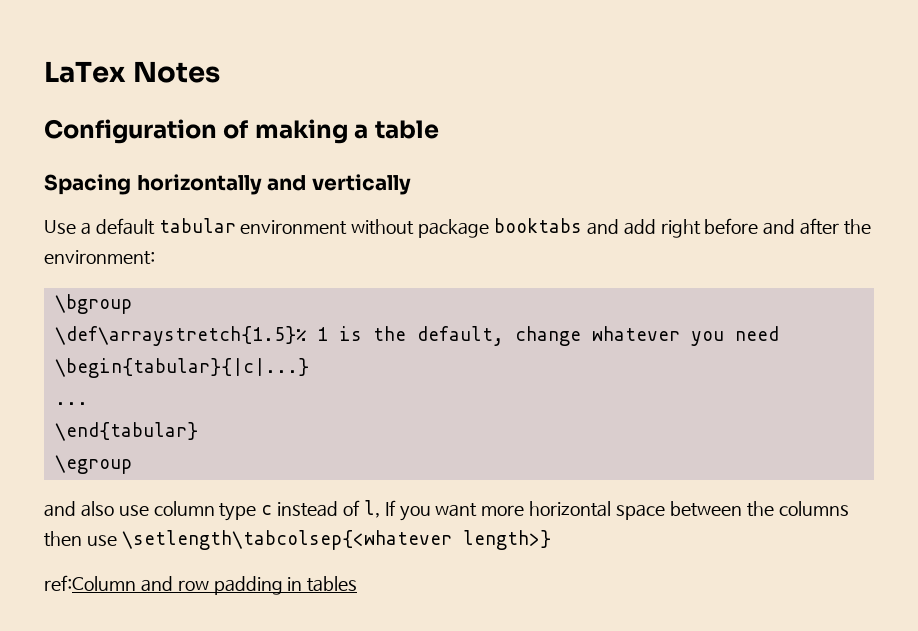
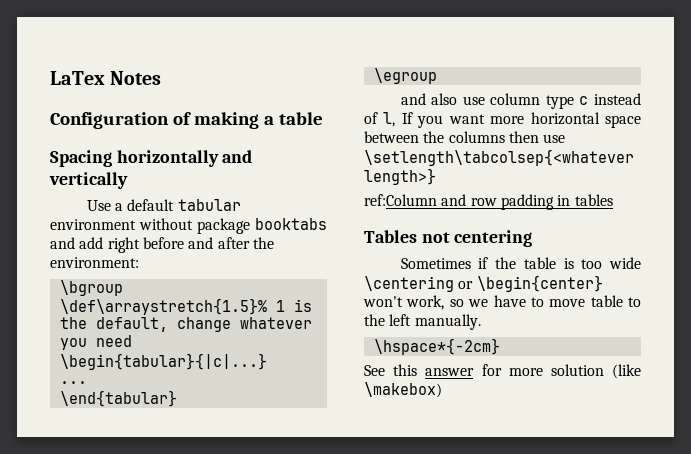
(358, 584) none -> [364,230,533,247] [400,257,641,269] [364,275,603,292] [363,295,641,310] [364,314,481,330] [373,338,500,355] [364,364,641,379] [364,382,442,398] // Tables not centering // Sometimes if the table is too wide \centering or \begin{center} won't work, so we have to move table to the left manually. // \hspace*{-2cm} // See this answer for more solution (like \makebox)

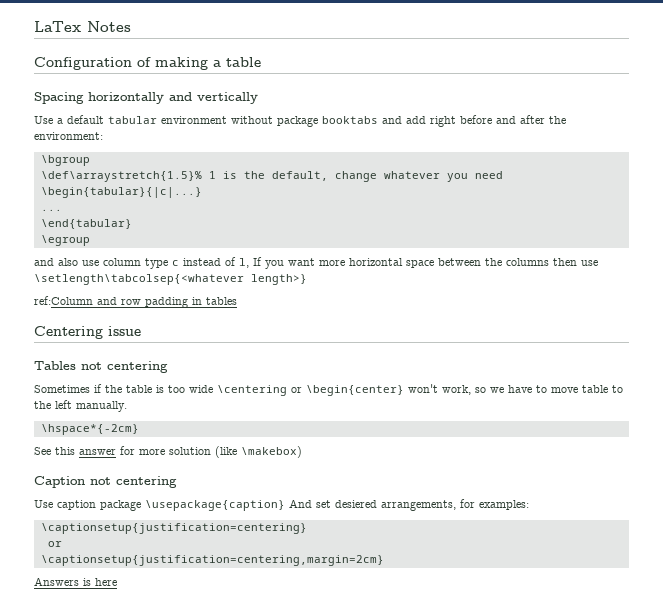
(613, 200) none -> [34,326,141,339] // Centering issue
(442, 390) none -> [34,476,177,488] [34,499,529,511] [40,523,307,534] [47,541,62,547] [40,555,384,566] [34,577,117,586] // Caption not centering // Use caption package \usepackage{caption} And set desiered arrangements, for examples: // \captionsetup{justification=centering} // or // \captionsetup{justification=centering,margin=2cm} // Answers is here

